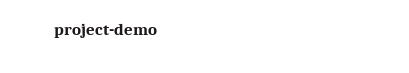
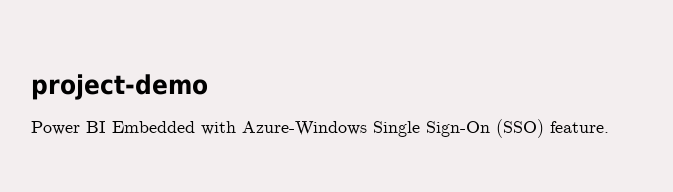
(157, 30) none -> [31,119,609,138] // Power BI Embedded with Azure-Windows Single Sign-On (SSO) feature.

